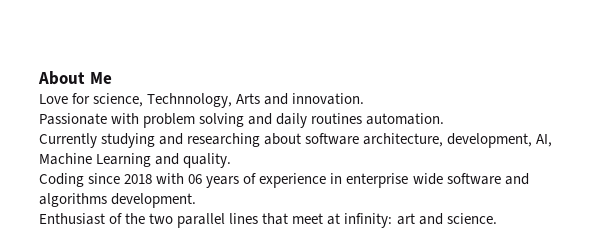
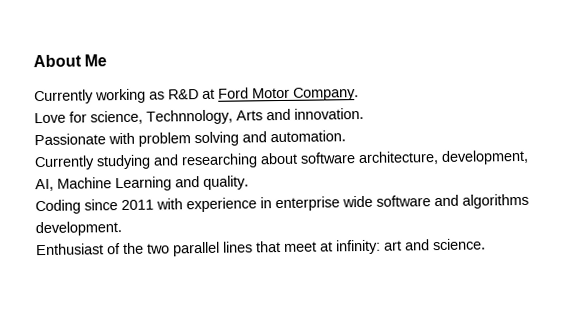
(112, 78) none -> [34,87,359,105] // Currently working as R&D at Ford Motor Company.
[276,113,363,128] daily routines -> (267, 137) none
[124,173,257,188] 2018 with 06 years of -> [121,198,183,211] 2011 with

